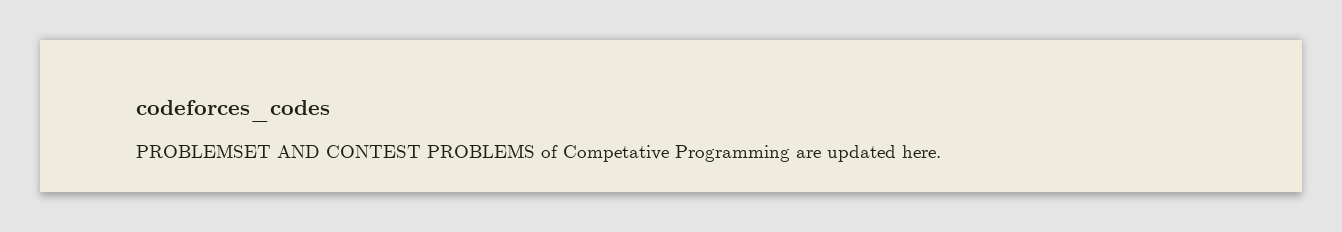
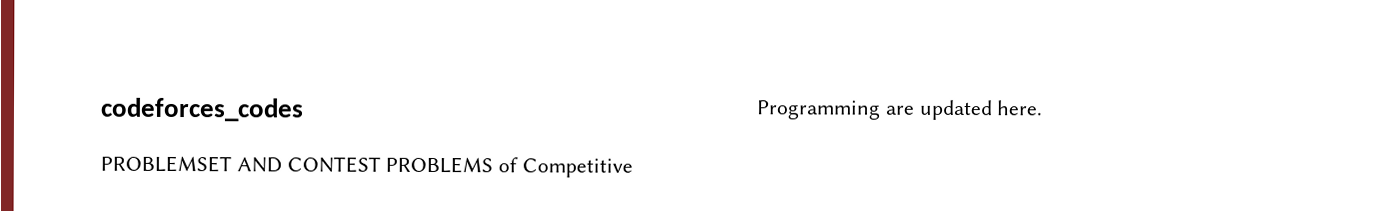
[563,145,669,162] Competative -> [522,158,634,178] Competitive

